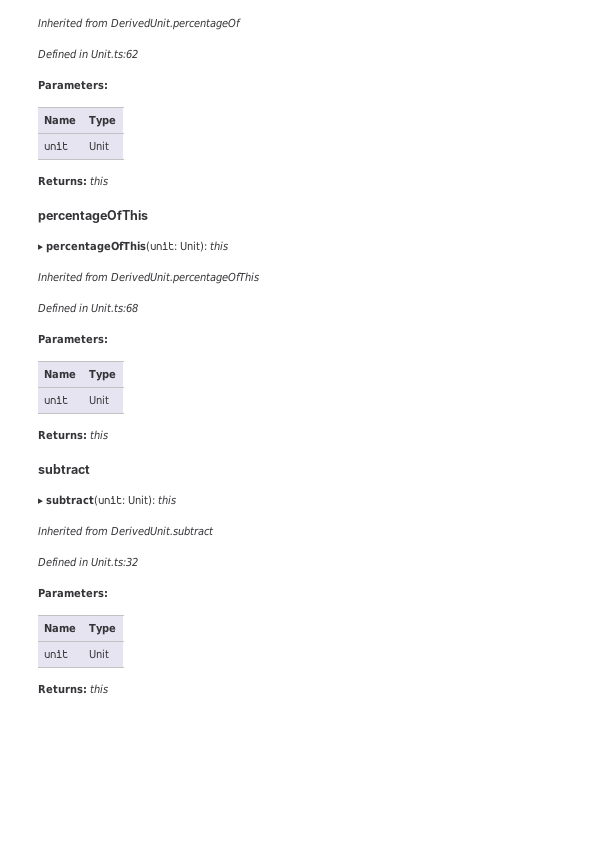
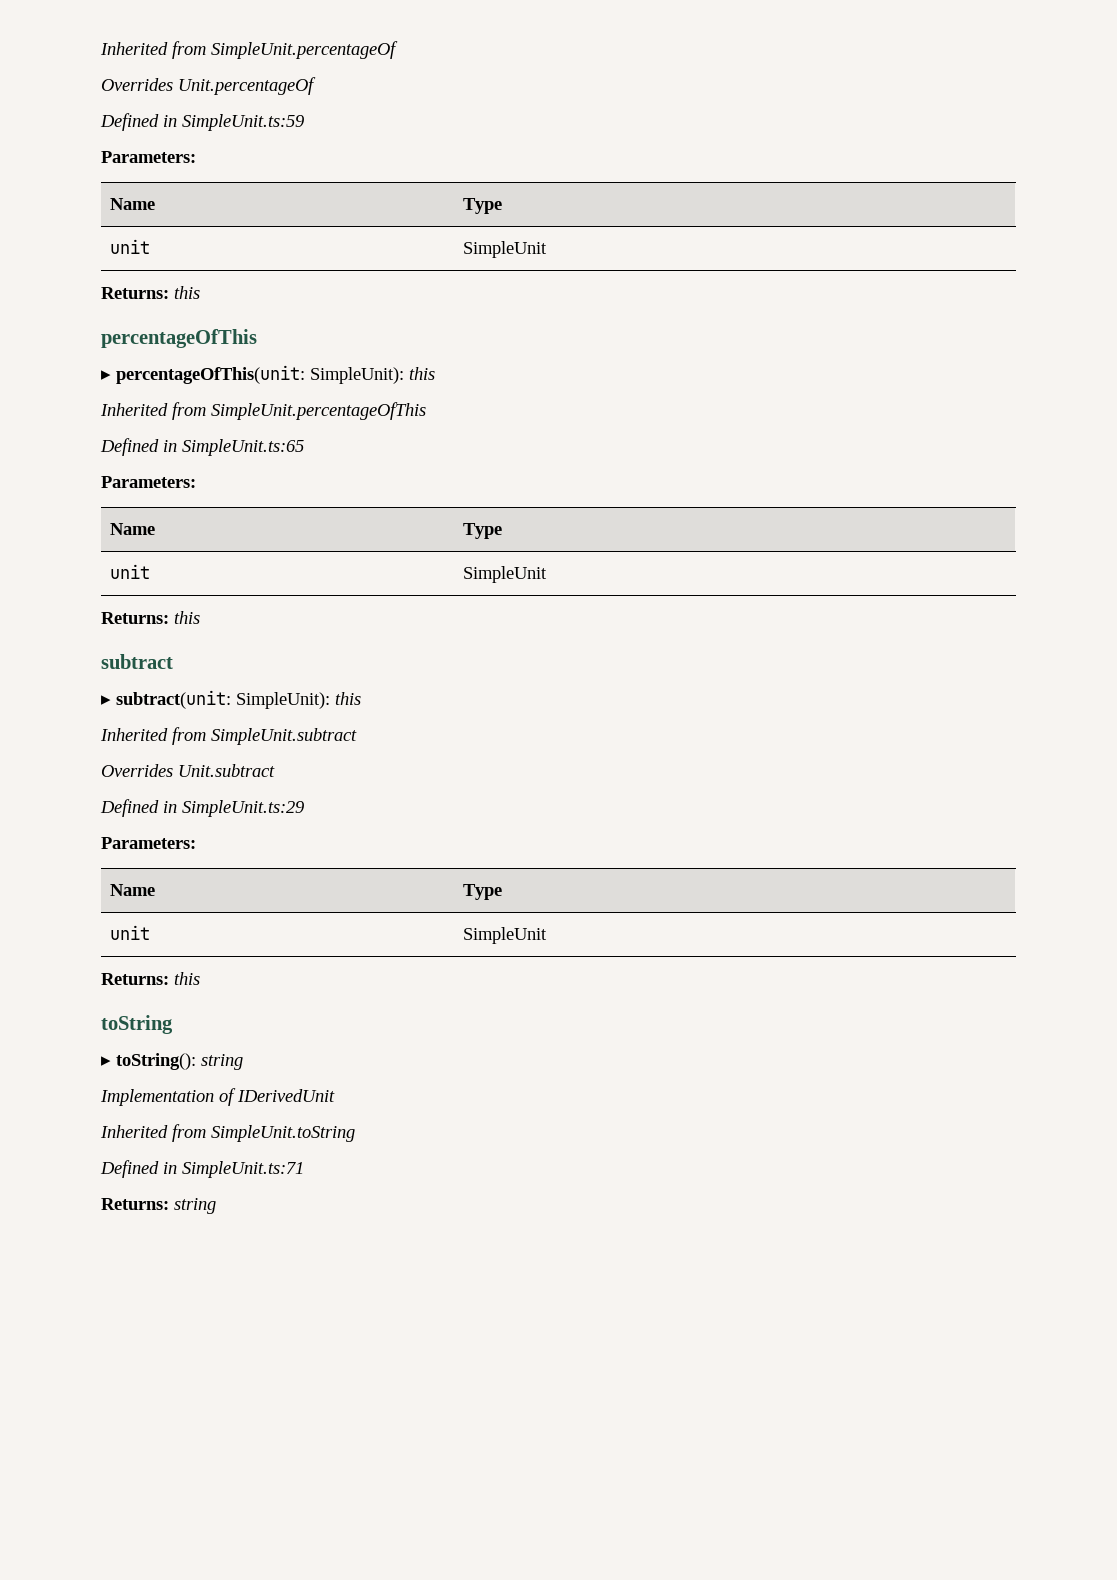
[38,18,241,30] [38,49,138,59] [38,80,108,90] [44,115,77,125] [89,115,117,127] [44,142,69,150] [89,141,110,151] Inherited from DerivedUnit.percentageOf // Defined in Unit.ts:62 // Parameters: // Name | Type // unit | Unit -> [100,41,398,59] [101,77,316,95] [100,113,304,131] [101,151,196,163] [110,198,156,210] [463,198,503,214] [110,239,151,254] [463,241,548,258] Inherited from SimpleUnit.percentageOf // Overrides Unit.percentageOf // Defined in SimpleUnit.ts:59 // Parameters: // Name | Type // unit | SimpleUnit
[180,241,228,252] [38,272,259,284] [38,303,138,313] [38,334,108,344] [44,369,77,379] [89,369,117,381] [44,396,69,404] [89,395,110,405] Unit): this // Inherited from DerivedUnit.percentageOfThis // Defined in Unit.ts:68 // Parameters: // Name | Type // unit | Unit -> [310,367,435,384] [100,402,426,420] [100,438,304,456] [101,476,196,488] [110,523,156,535] [463,523,503,539] [110,564,151,579] [463,566,548,583] SimpleUnit): this // Inherited from SimpleUnit.percentageOfThis // Defined in SimpleUnit.ts:65 // Parameters: // Name | Type // unit | SimpleUnit
[128,495,176,506] [38,526,214,536] [38,557,138,567] [38,588,108,598] [44,623,77,633] [89,623,117,635] [44,650,69,658] [89,649,110,659] [38,684,108,694] Unit): this // Inherited from DerivedUnit.subtract // Defined in Unit.ts:32 // Parameters: // Name | Type // unit | Unit // Returns: this -> [236,692,361,709] [100,727,357,745] [101,764,275,777] [100,799,304,817] [101,837,196,849] [110,884,156,896] [463,884,503,900] [110,925,151,940] [463,927,548,944] [101,972,200,985] [101,1015,173,1034] [101,1053,243,1070] [100,1088,335,1106] [100,1124,355,1142] [100,1160,304,1178] [101,1198,216,1214] SimpleUnit): this // Inherited from SimpleUnit.subtract // Overrides Unit.subtract // Defined in SimpleUnit.ts:29 // Parameters: // Name | Type // unit | SimpleUnit // Returns: this // toString // ▸ toString(): string // Implementation of IDerivedUnit // Inherited from SimpleUnit.toString // Defined in SimpleUnit.ts:71 // Returns: string

